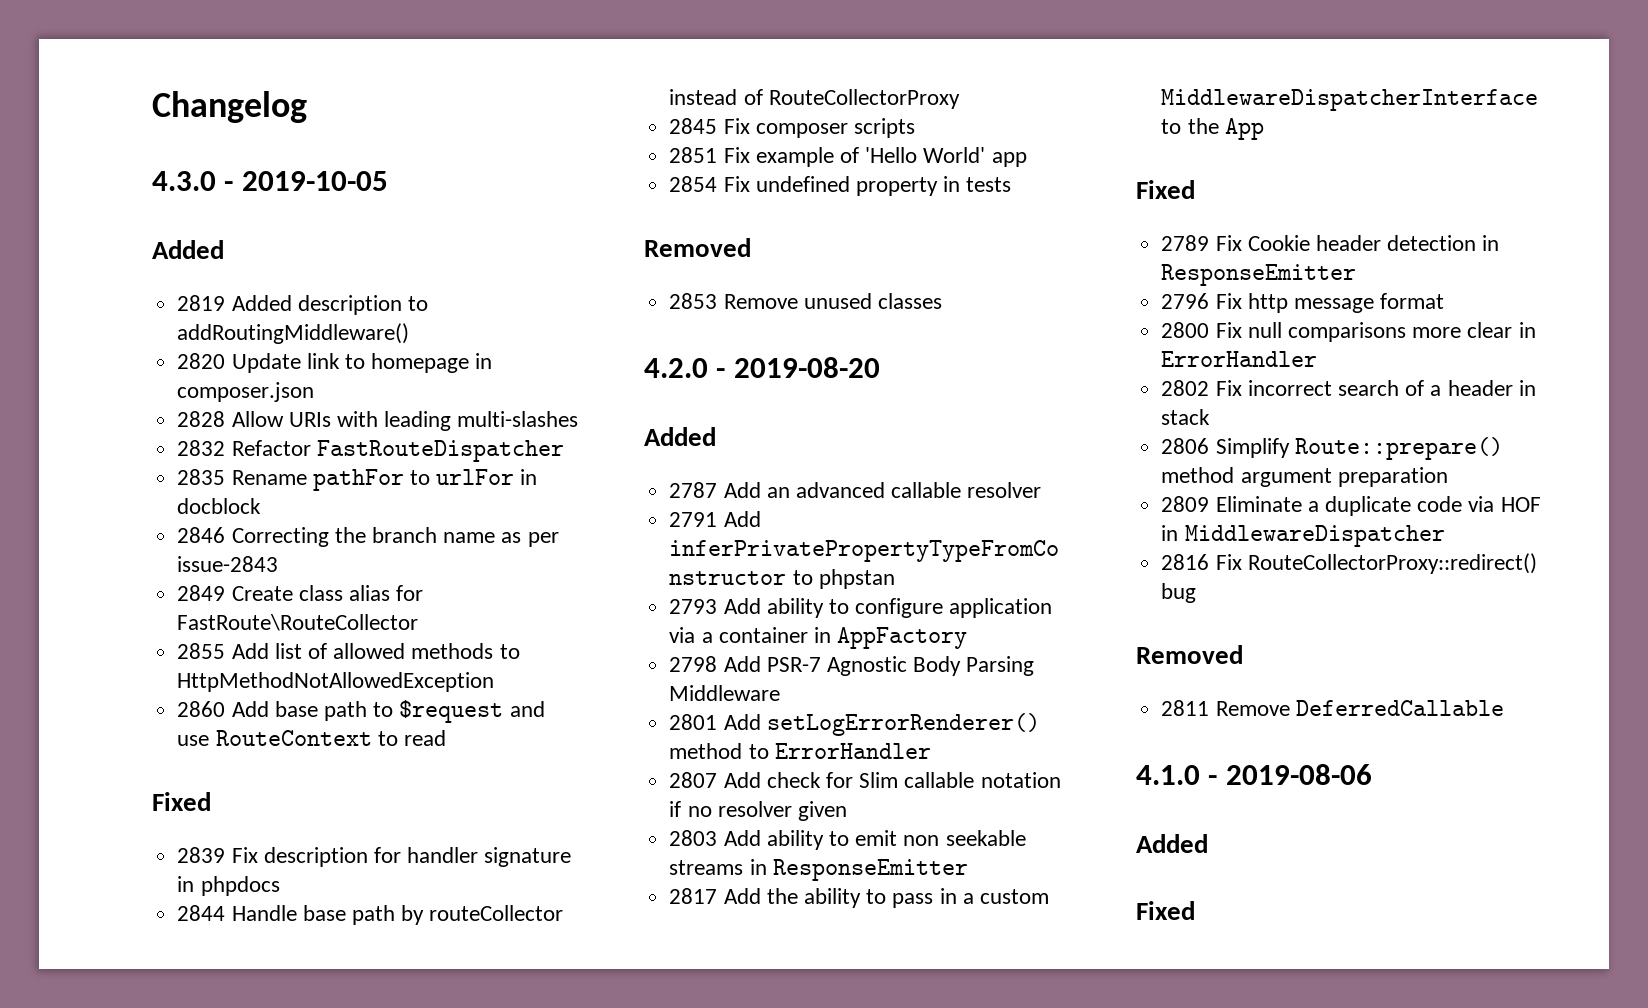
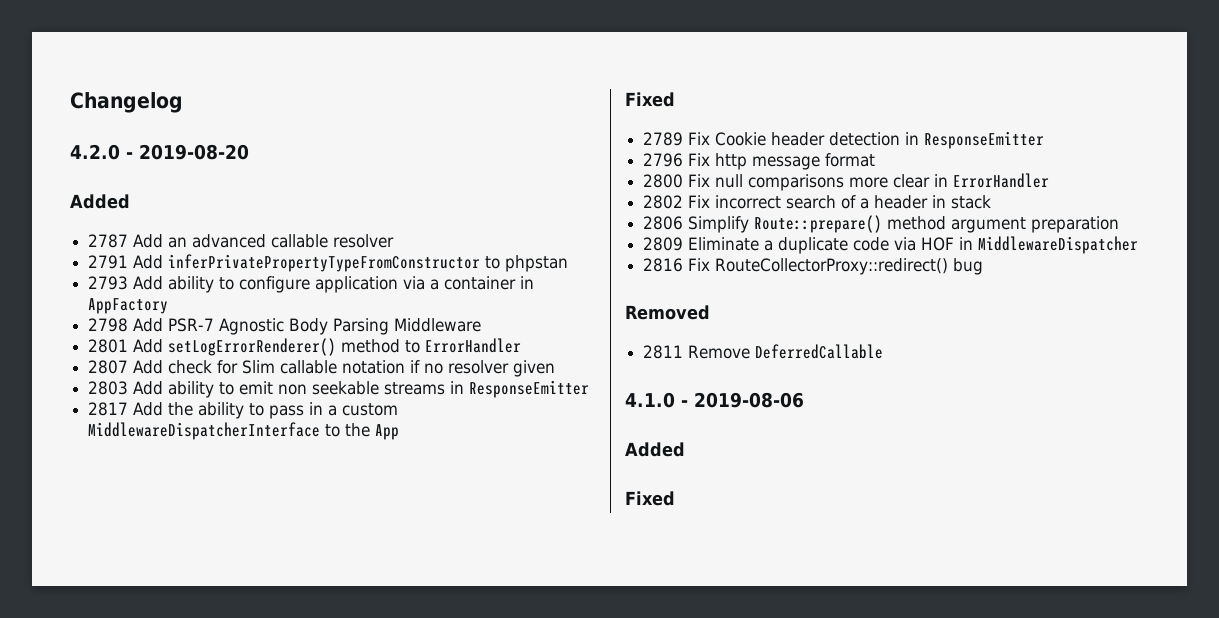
[152,171,388,191] [152,240,224,259] [177,295,428,315] [177,323,410,344] [177,353,493,373] [177,382,315,402] [177,411,579,431] [177,440,564,462] [177,469,538,491] [177,498,262,514] [177,527,559,547] [177,556,279,572] [177,585,424,601] [177,614,419,631] [177,643,520,659] [177,672,495,692] [177,700,545,723] [177,730,446,746] [152,792,211,811] [177,847,572,867] [177,876,280,896] [177,905,564,925] [669,89,960,109] [669,118,915,138] [669,147,1027,167] [669,176,1012,196] [644,238,751,257] [669,293,942,309] // 4.3.0 - 2019-10-05 // Added // 2819 Added description to addRoutingMiddleware() // 2820 Update link to homepage in composer.json // 2828 Allow URIs with leading multi-slashes // 2832 Refactor FastRouteDispatcher // 2835 Rename pathFor to urlFor in docblock // 2846 Correcting the branch name as per issue-2843 // 2849 Create class alias for FastRoute\RouteCollector // 2855 Add list of allowed methods to HttpMethodNotAllowedException // 2860 Add base path to $request and use RouteContext to read // Fixed // 2839 Fix description for handler signature in phpdocs // 2844 Handle base path by routeCollector instead of RouteCollectorProxy // 2845 Fix composer scripts // 2851 Fix example of 'Hello World' app // 2854 Fix undefined property in tests // Removed // 2853 Remove unused classes -> (183, 102) none

